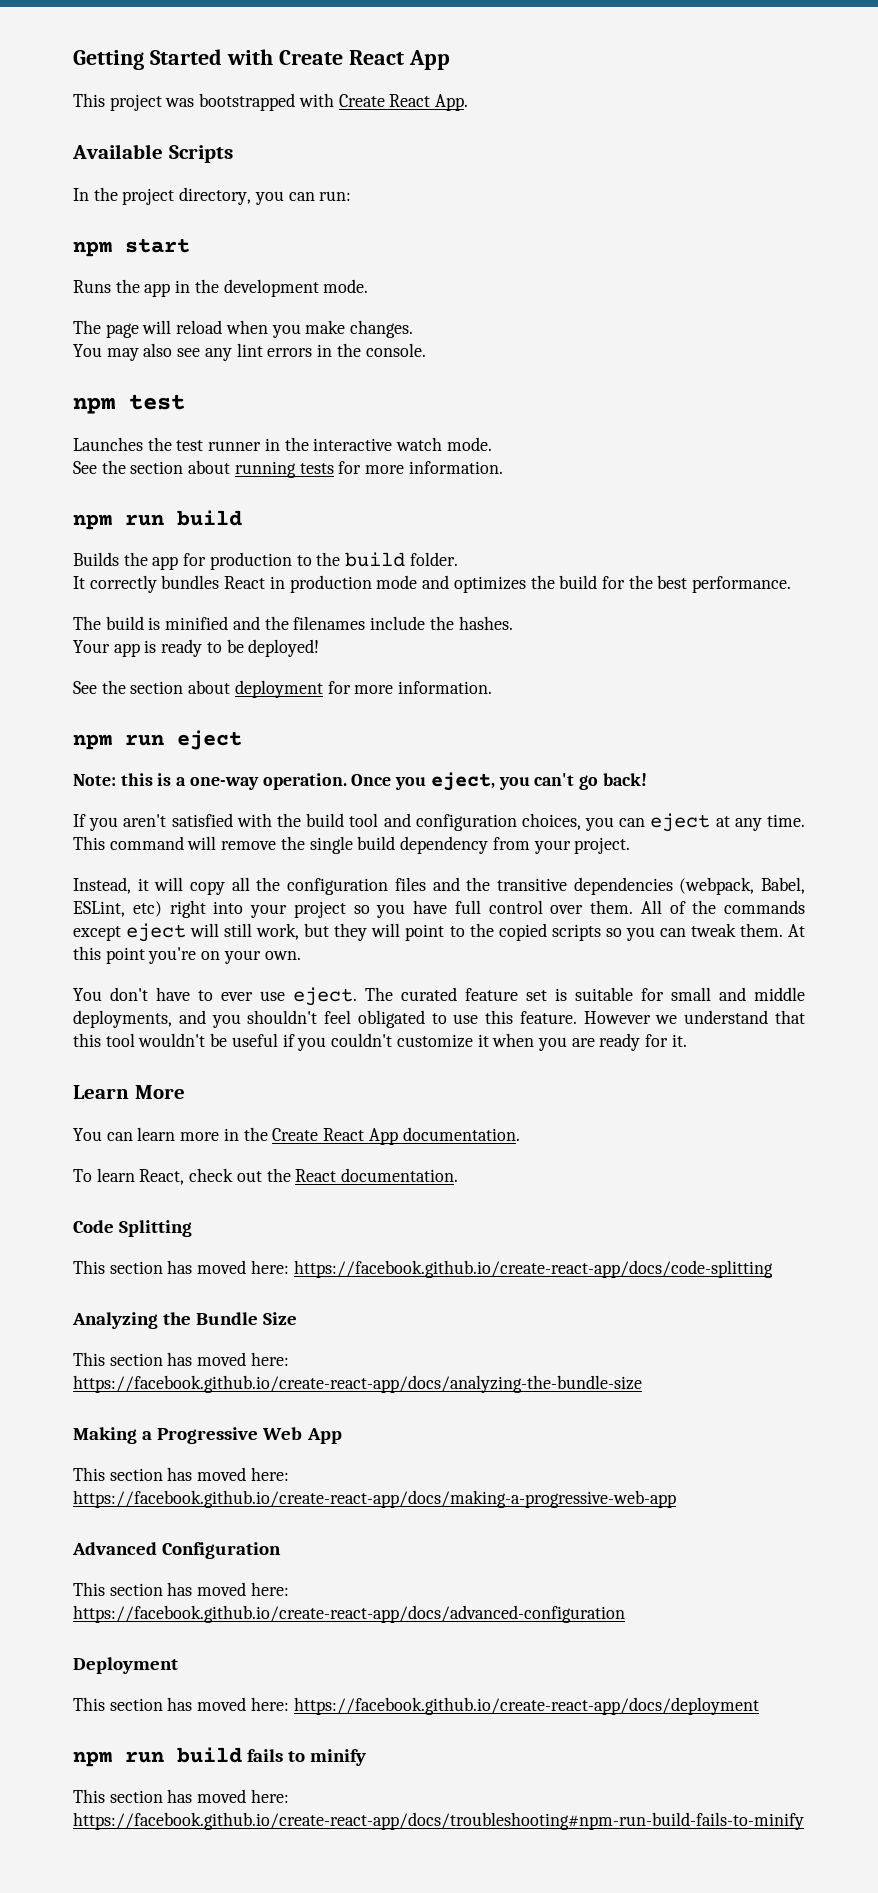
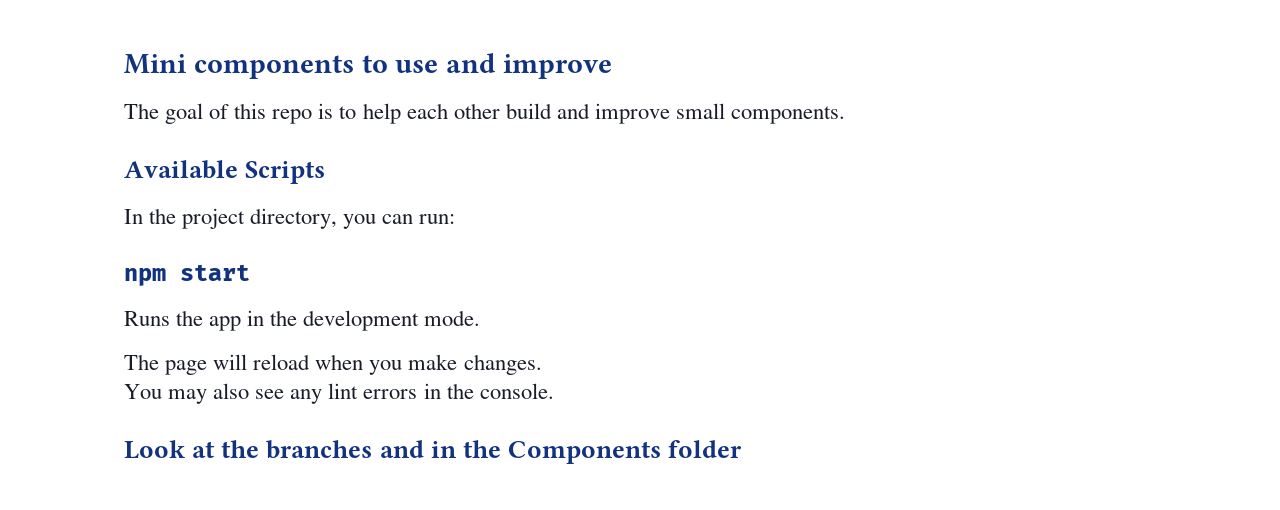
[73,49,450,70] [73,93,469,111] Getting Started with Create React App // This project was bootstrapped with Create React App. -> [124,53,613,79] [124,103,846,124] Mini components to use and improve // The goal of this repo is to help each other build and improve small components.
[73,394,185,414] [73,437,492,451] [73,460,503,478] [73,510,242,530] [73,552,458,570] [73,575,792,593] [73,616,513,630] [73,639,320,657] [73,680,493,698] [73,730,242,750] [73,772,647,791] [73,813,805,832] [73,836,631,854] [73,877,805,895] [73,900,805,918] [73,923,805,942] [73,946,301,964] [73,987,805,1006] [73,1010,805,1028] [73,1033,687,1051] [73,1085,185,1099] [73,1127,520,1145] [73,1168,459,1185] [73,1220,193,1237] [73,1260,773,1278] [72,1312,298,1329] [73,1352,289,1366] [73,1375,642,1393] [73,1427,342,1444] [73,1467,289,1481] [73,1490,676,1508] [72,1542,282,1559] [73,1582,289,1596] [73,1605,625,1623] [73,1657,178,1674] [73,1697,759,1715] [73,1747,367,1767] [73,1789,289,1803] [73,1812,804,1830] npm test // Launches the test runner in the interactive watch mode. // See the section about running tests for more information. // npm run build // Builds the app for production to the build folder. // It correctly bundles React in production mode and optimizes the build for the best performance. // The build is minified and the filenames include the hashes. // Your app is ready to be deployed! // See the section about deployment for more information. // npm run eject // Note: this is a one-way operation. Once you eject, you can't go back! // If you aren't satisfied with the build tool and configuration choices, you can eject at any time. This command will remove the single build dependency from your project. // Instead, it will copy all the configuration files and the transitive dependencies (webpack, Babel, ESLint, etc) right into your project so you have full control over them. All of the commands except eject will still work, but they will point to the copied scripts so you can tweak them. At this point you're on your own. // You don't have to ever use eject. The curated feature set is suitable for small and middle deployments, and you shouldn't feel obligated to use this feature. However we understand that this tool wouldn't be useful if you couldn't customize it when you are ready for it. // Learn More // You can learn more in the Create React App documentation. // To learn React, check out the React documentation. // Code Splitting // This section has moved here: https://facebook.github.io/create-react-app/docs/code-splitting // Analyzing the Bundle Size // This section has moved here: https://facebook.github.io/create-react-app/docs/analyzing-the-bundle-size // Making a Progressive Web App // This section has moved here: https://facebook.github.io/create-react-app/docs/making-a-progressive-web-app // Advanced Configuration // This section has moved here: https://facebook.github.io/create-react-app/docs/advanced-configuration // Deployment // This section has moved here: https://facebook.github.io/create-react-app/docs/deployment // npm run build fails to minify // This section has moved here: https://facebook.github.io/create-react-app/docs/troubleshooting#npm-run-build-fails-to-minify -> [124,440,743,464] Look at the branches and in the Components folder

